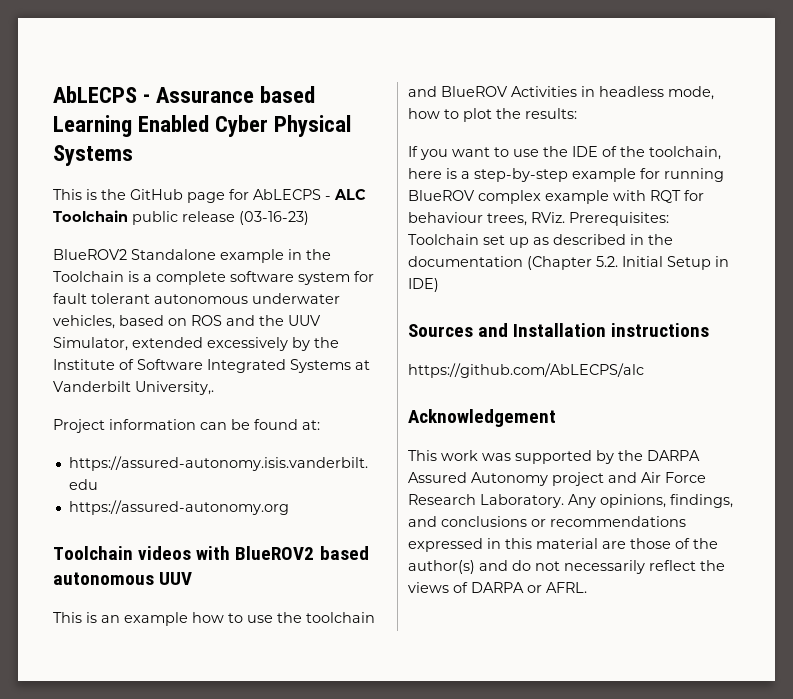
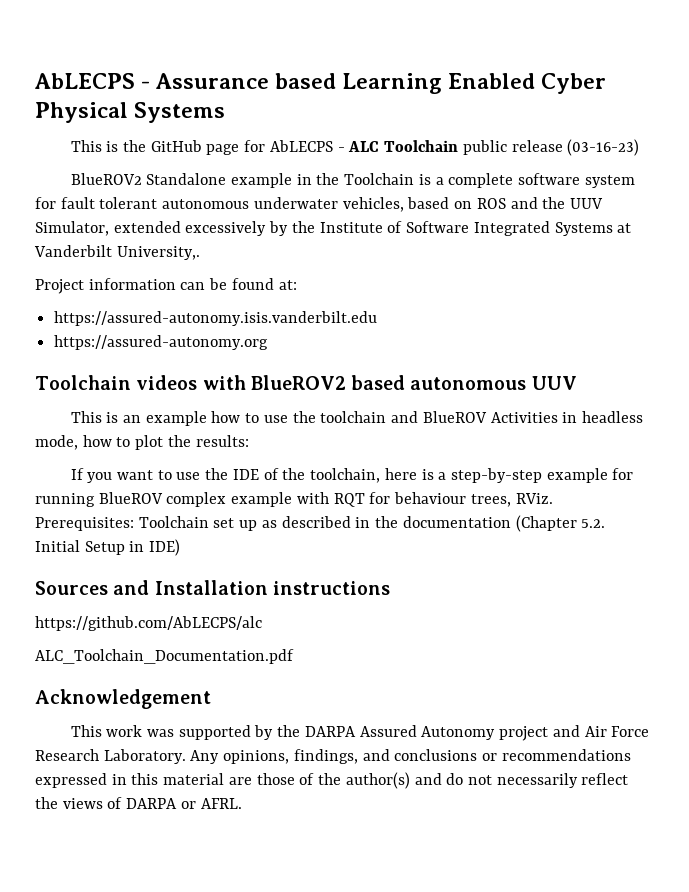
(644, 370) none -> [35,649,294,664] // ALC_Toolchain_Documentation.pdf

